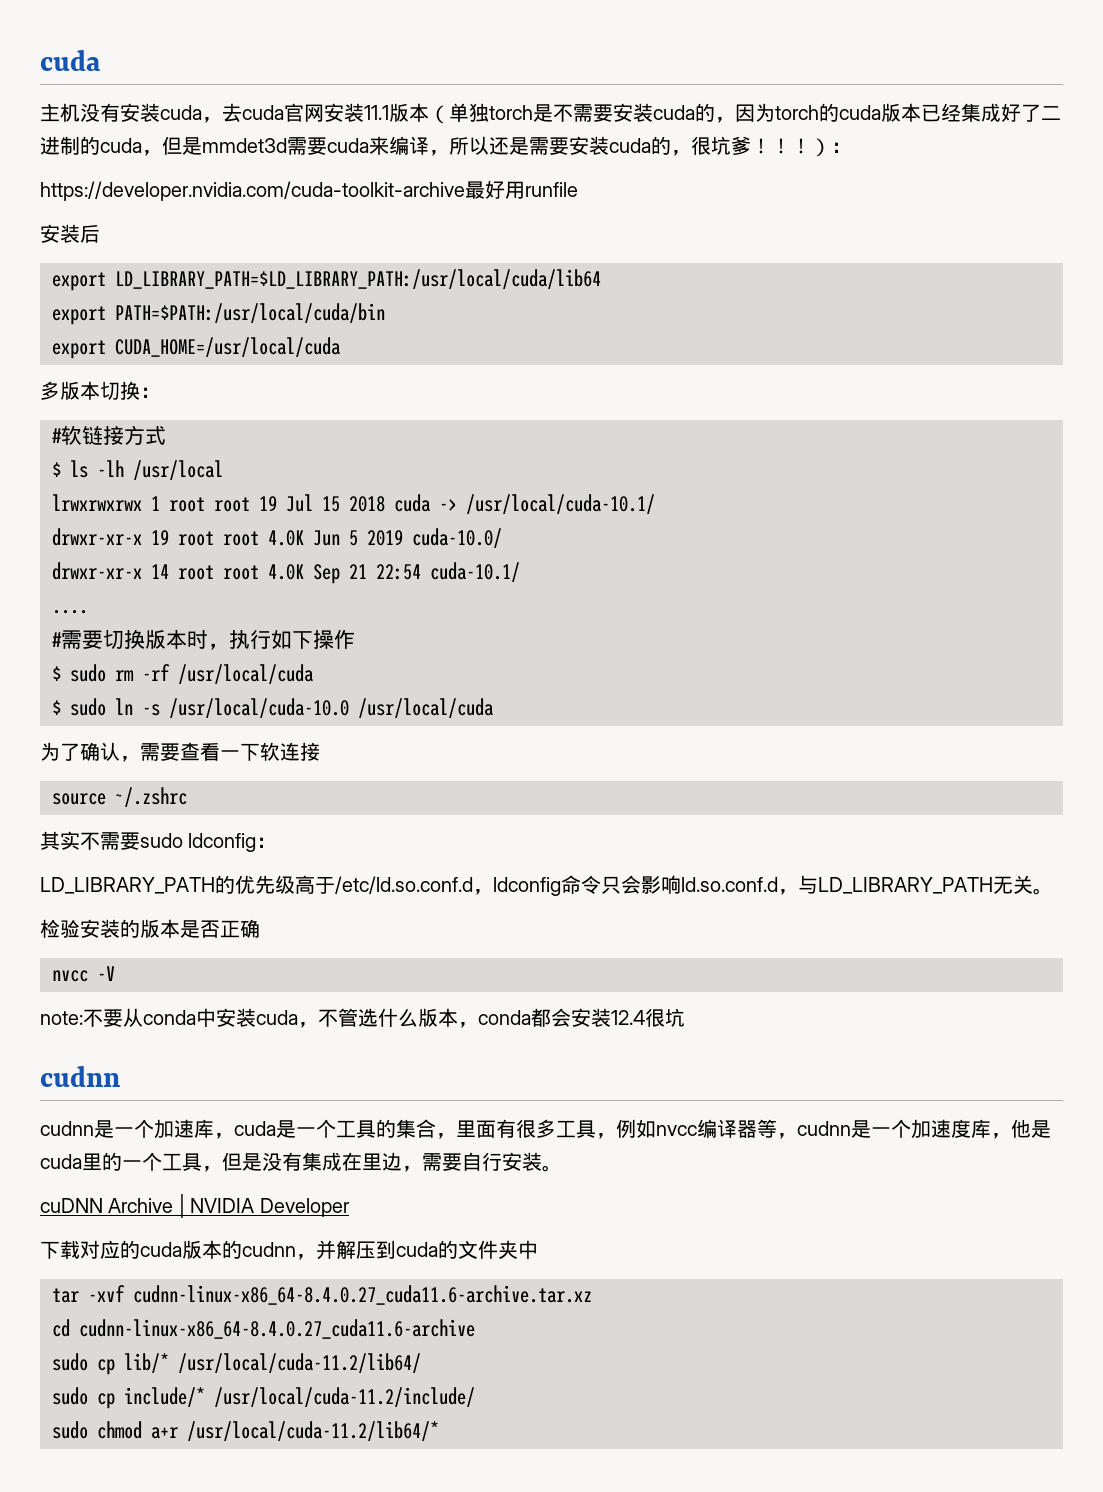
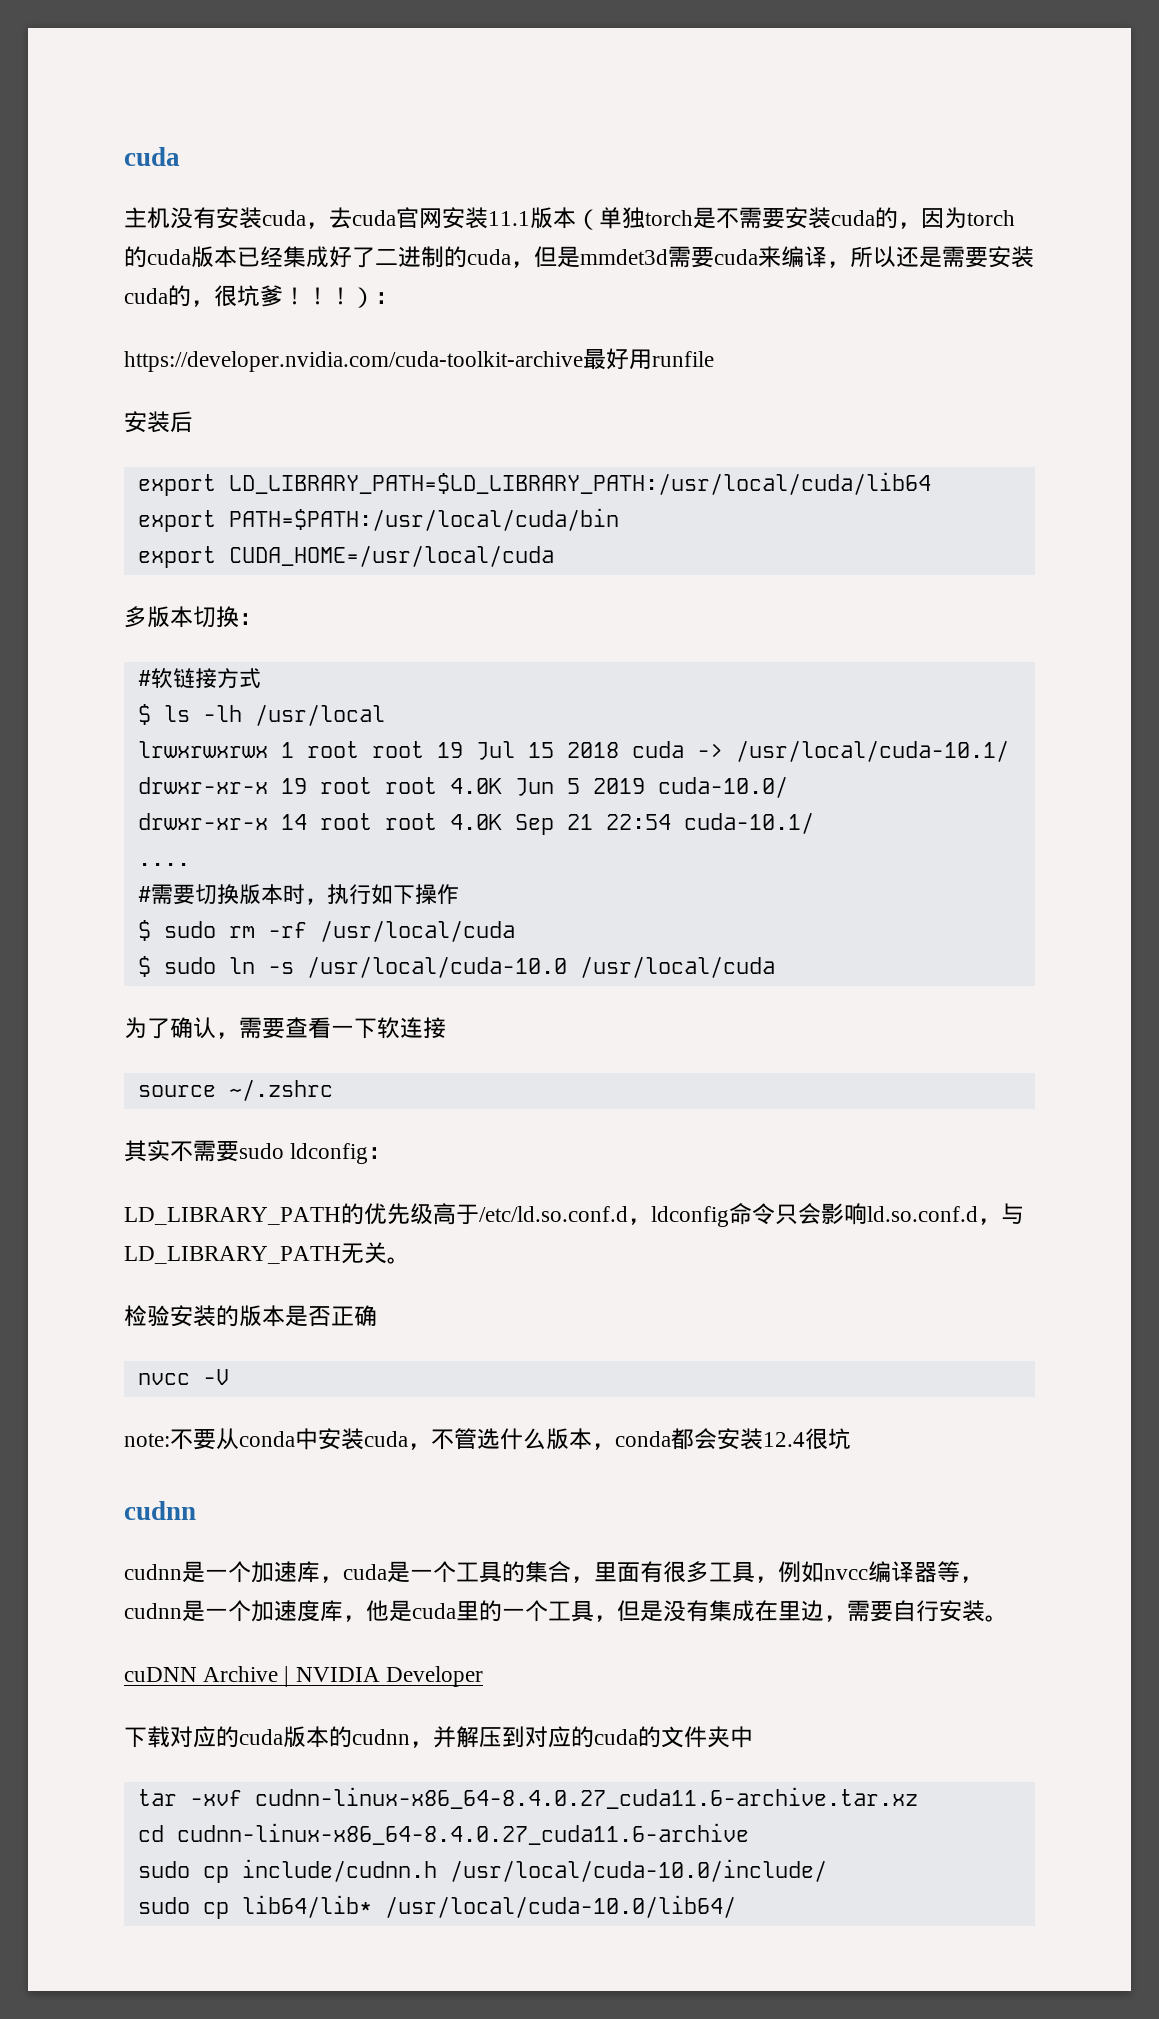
(396, 1249) none -> [525,1726,594,1748] 对应的
[124,1353,421,1373] [52,1387,475,1409] [52,1421,439,1441] lib/* /usr/local/cuda-11.2/lib64/ // sudo cp include/* /usr/local/cuda-11.2/include/ // sudo chmod a+r /usr/local/cuda-11.2/lib64/* -> [241,1859,827,1882] [137,1895,736,1919] include/cudnn.h /usr/local/cuda-10.0/include/ // sudo cp lib64/lib* /usr/local/cuda-10.0/lib64/

